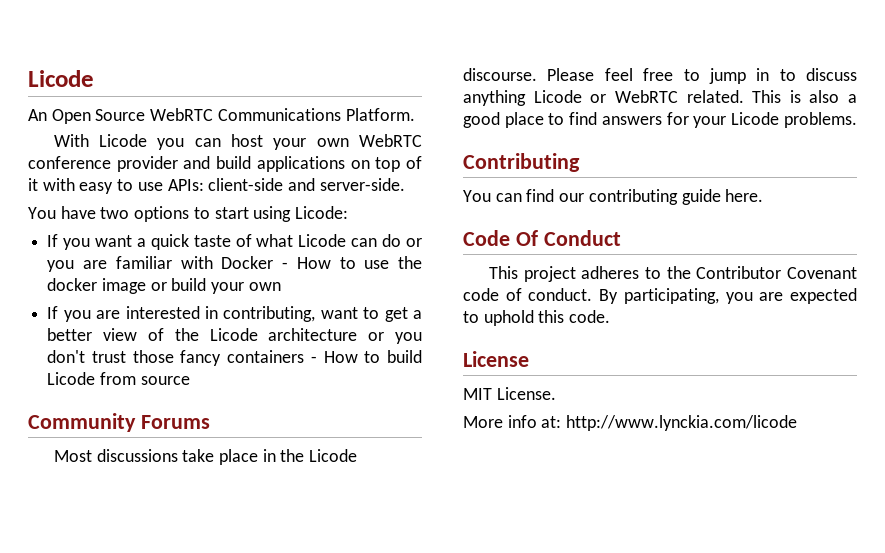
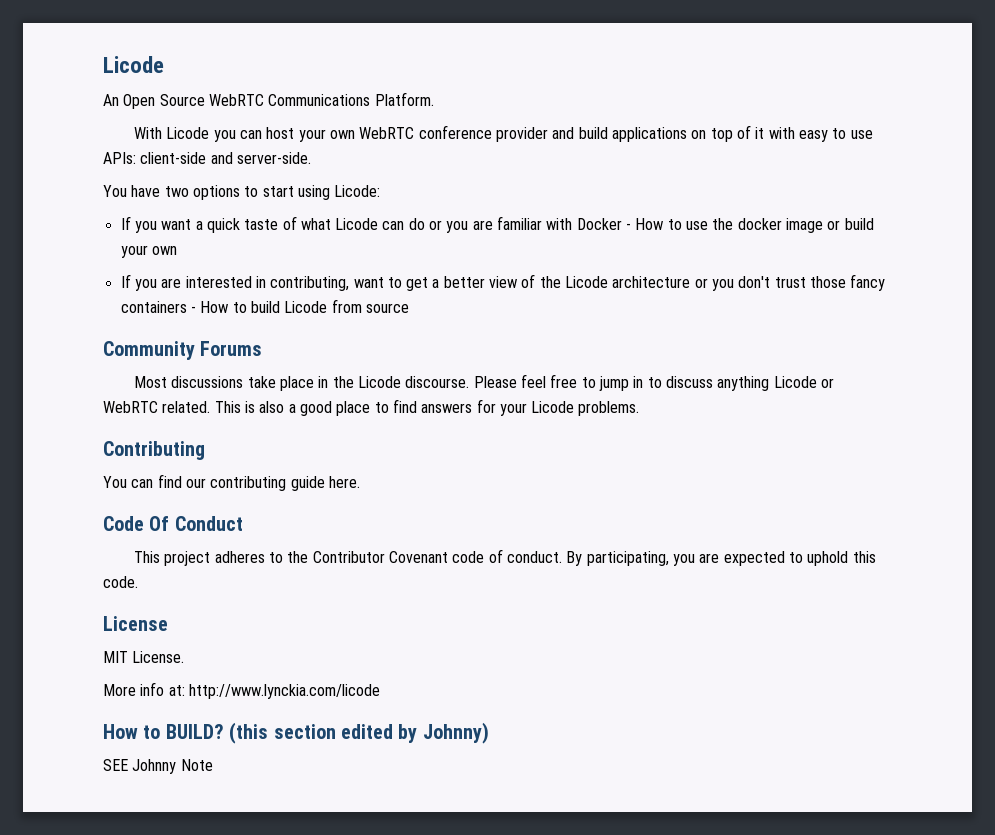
(798, 423) none -> [103,722,489,744] [103,759,213,774] // How to BUILD? (this section edited by Johnny) // SEE Johnny Note

